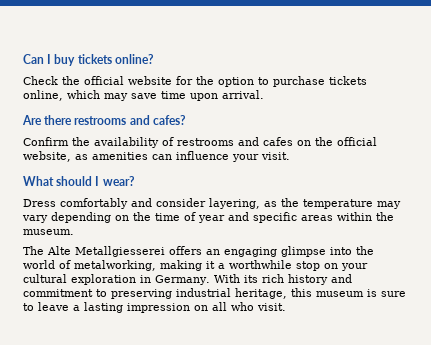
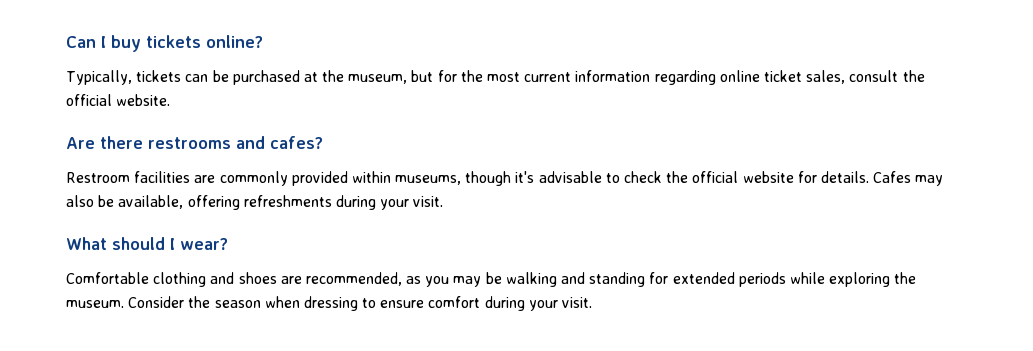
[23,76,367,87] [23,90,264,101] Check the official website for the option to purchase tickets online, which may save time upon arrival. -> [66,70,925,85] [66,94,171,106] Typically, tickets can be purchased at the museum, but for the most current information regarding online ticket sales, consult the official website.
[23,137,377,148] [23,151,229,162] Confirm the availability of restrooms and cafes on the official website, as amenities can influence -> [66,171,944,186] [66,195,376,210] Restroom facilities are commonly provided within museums, though it's advisable to check the official website for details. Cafes may also be available, offering refreshments during
[23,198,401,209] [22,212,394,223] [23,229,74,235] [23,246,374,257] [23,260,368,271] [23,274,352,285] [23,288,406,299] [23,302,254,313] Dress comfortably and consider layering, as the temperature may vary depending on the time of year and specific areas within the museum. // The Alte Metallgiesserei offers an engaging glimpse into the world of metalworking, making it a worthwhile stop on your cultural exploration in Germany. With its rich history and commitment to preserving industrial heritage, this museum is sure to leave a lasting impression on all who -> [66,272,917,287] [66,296,558,311] Comfortable clothing and shoes are recommended, as you may be walking and standing for extended periods while exploring the museum. Consider the season when dressing to ensure comfort during your

